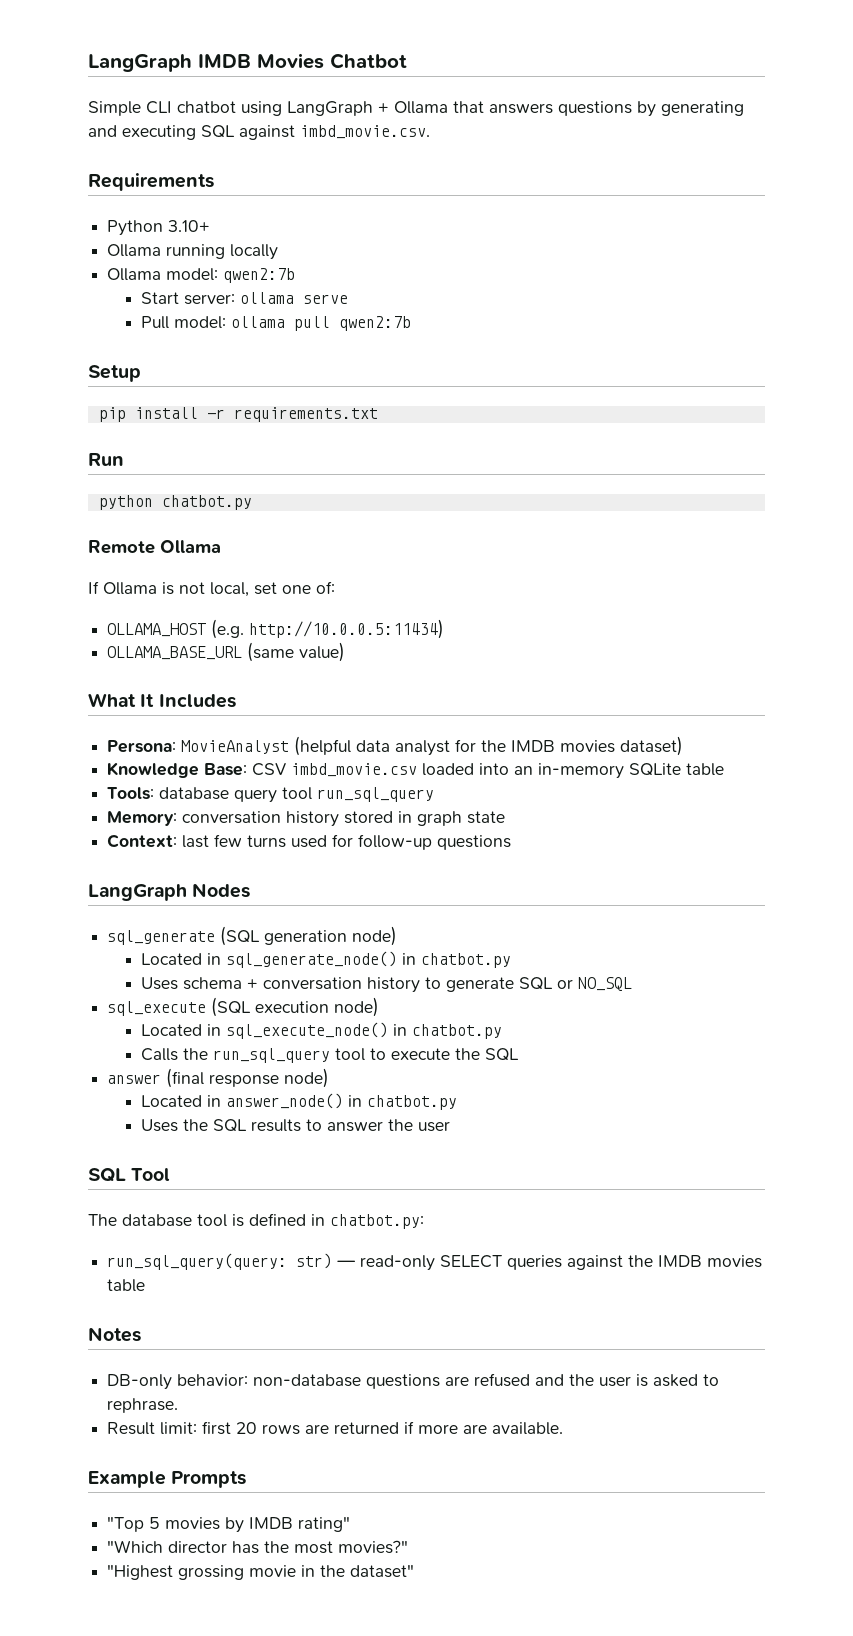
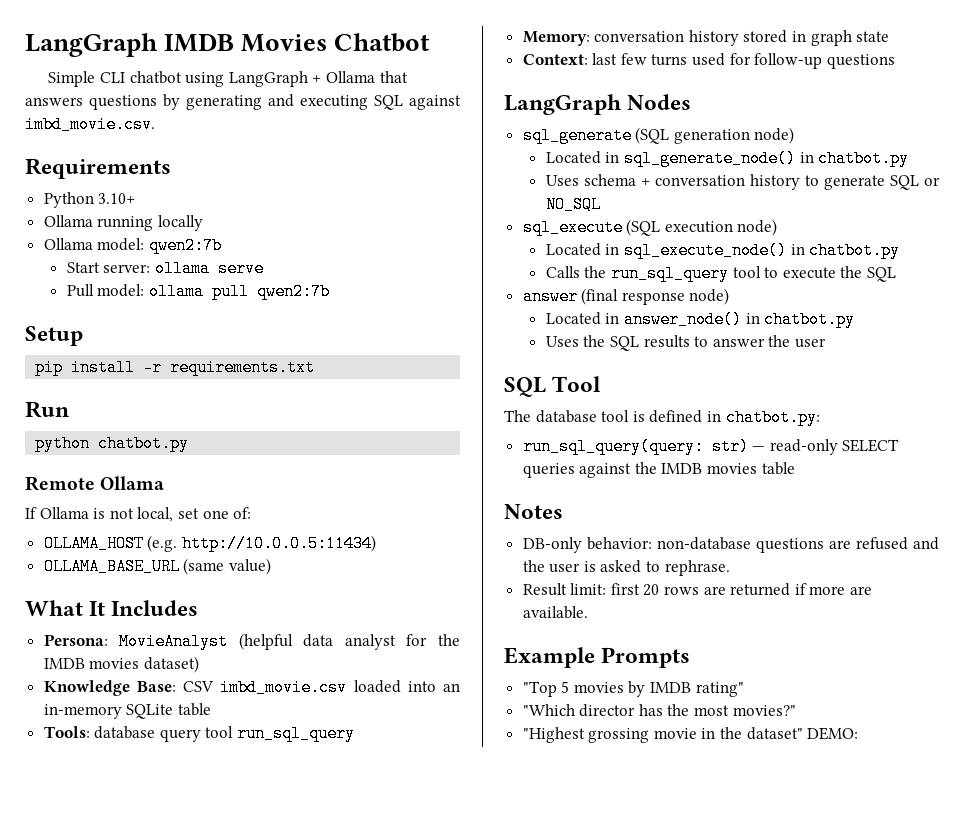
(415, 1571) none -> [807,727,859,740] DEMO:

